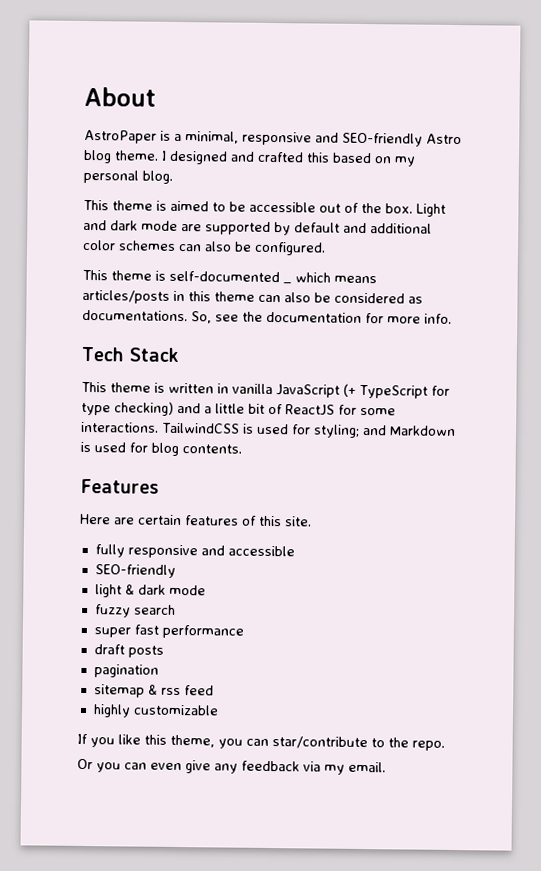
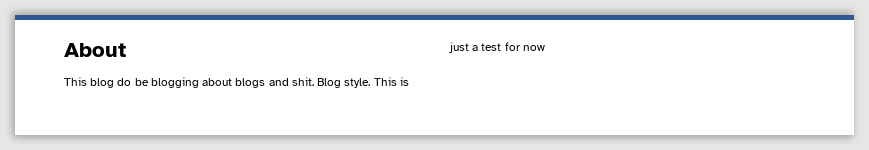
[84,129,462,147] [83,149,416,167] [83,169,173,184] [83,199,446,217] [83,219,432,236] [82,239,326,256] [82,269,377,285] [82,289,423,304] [82,309,452,324] [81,346,179,363] [81,381,450,399] [81,401,396,416] [81,421,456,438] [80,441,242,457] [80,478,159,494] [80,513,312,527] [94,544,295,559] [94,564,176,578] [94,584,206,598] [94,604,176,618] [93,624,244,639] [93,644,164,658] [93,664,159,678] [93,684,214,698] [92,704,219,718] [77,733,445,751] [77,758,386,775] AstroPaper is a minimal, responsive and SEO-friendly Astro blog theme. I designed and crafted this based on my personal blog. // This theme is aimed to be accessible out of the box. Light and dark mode are supported by default and additional color schemes can also be configured. // This theme is self-documented _ which means articles/posts in this theme can also be considered as documentations. So, see the documentation for more info. // Tech Stack // This theme is written in vanilla JavaScript (+ TypeScript for type checking) and a little bit of ReactJS for some interactions. TailwindCSS is used for styling; and Markdown is used for blog contents. // Features // Here are certain features of this site. // fully responsive and accessible // SEO-friendly // light & dark mode // fuzzy search // super fast performance // draft posts // pagination // sitemap & rss feed // highly customizable // If you like this theme, you can star/contribute to the repo. // Or you can even give any feedback via my email. -> [64,77,409,88] [449,42,545,53] This blog do be blogging about blogs and shit. Blog style. This is just a test for now

